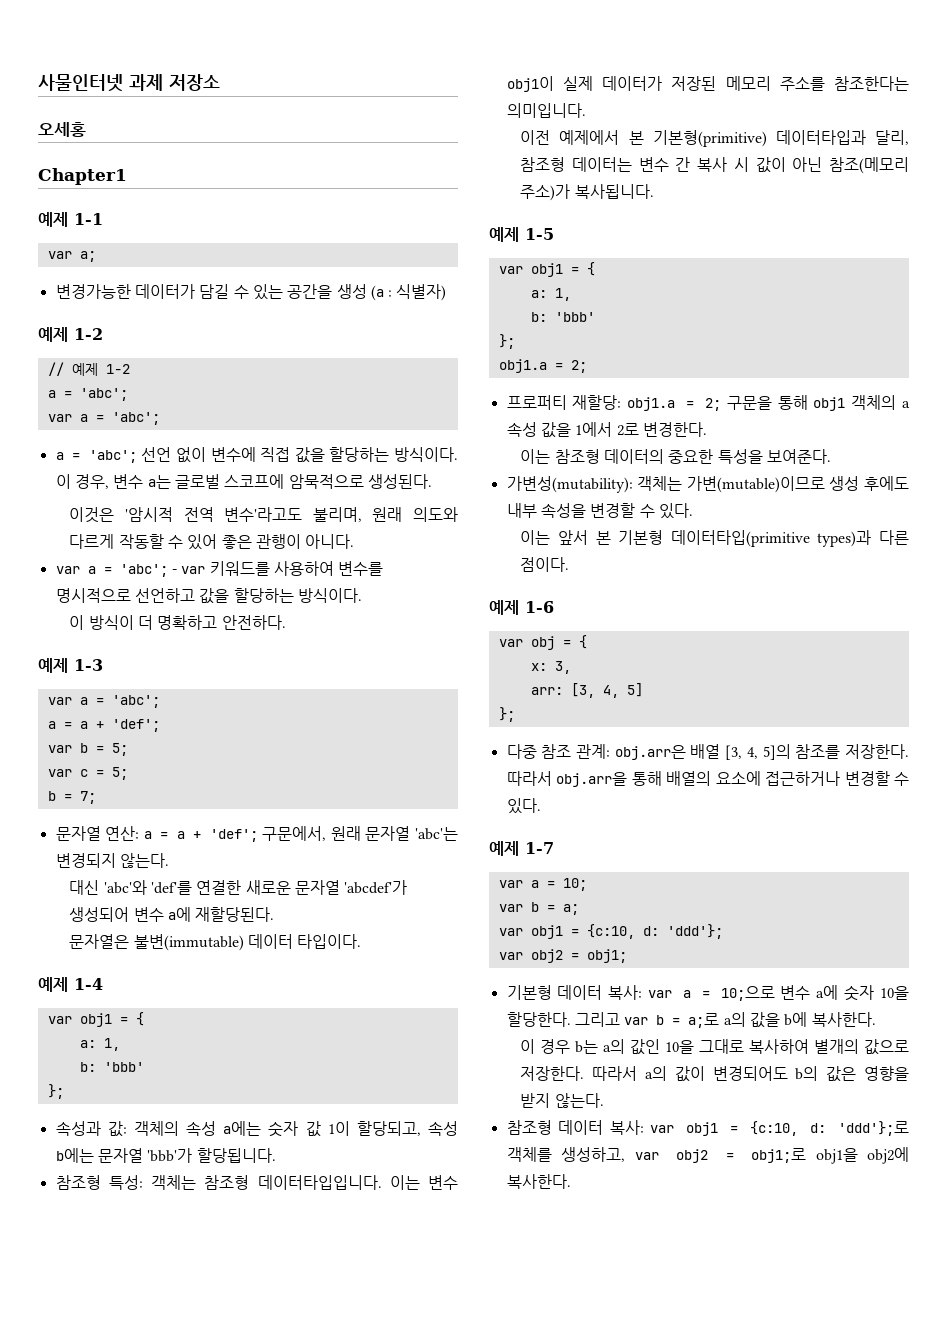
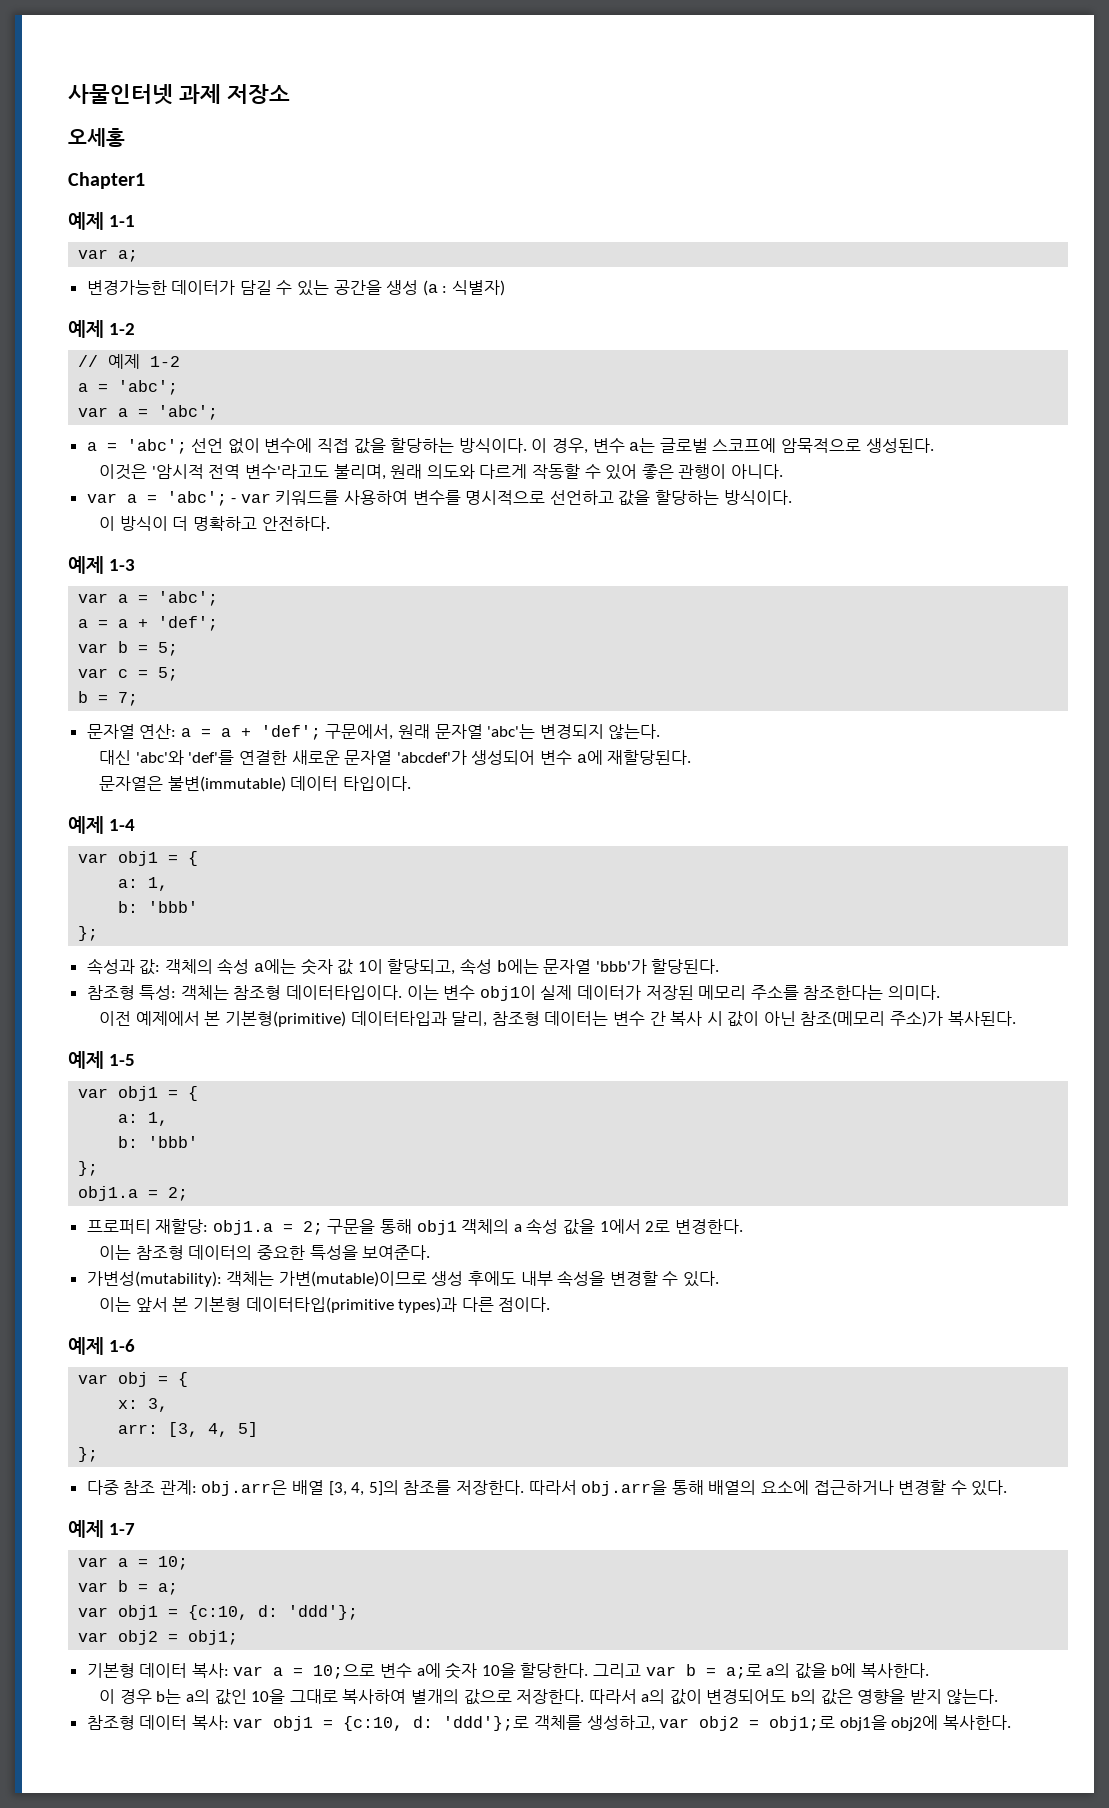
[196,1148,276,1163] 할당됩니다. -> [651,959,720,974] 할당된다.
[257,1175,382,1190] 데이터타입입니다. -> [286,985,403,1000] 데이터타입이다.
[506,103,586,118] 의미입니다. -> [887,985,940,1000] 의미다.
[574,184,654,199] 복사됩니다. -> [947,1011,1016,1026] 복사된다.

